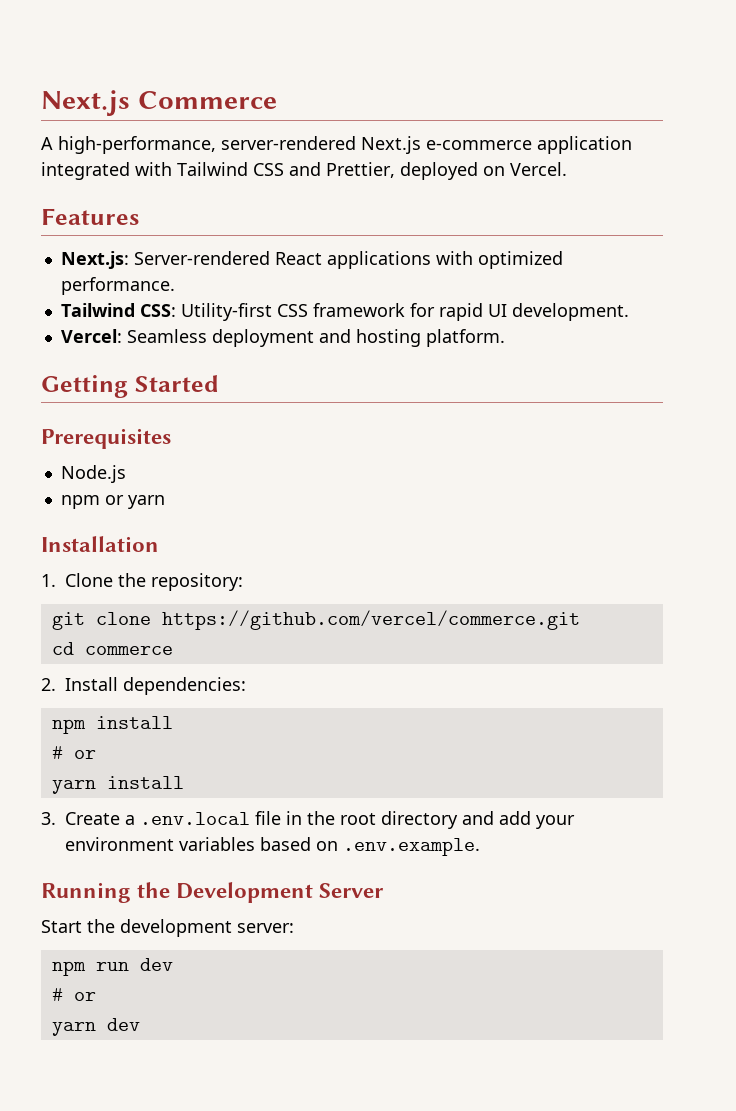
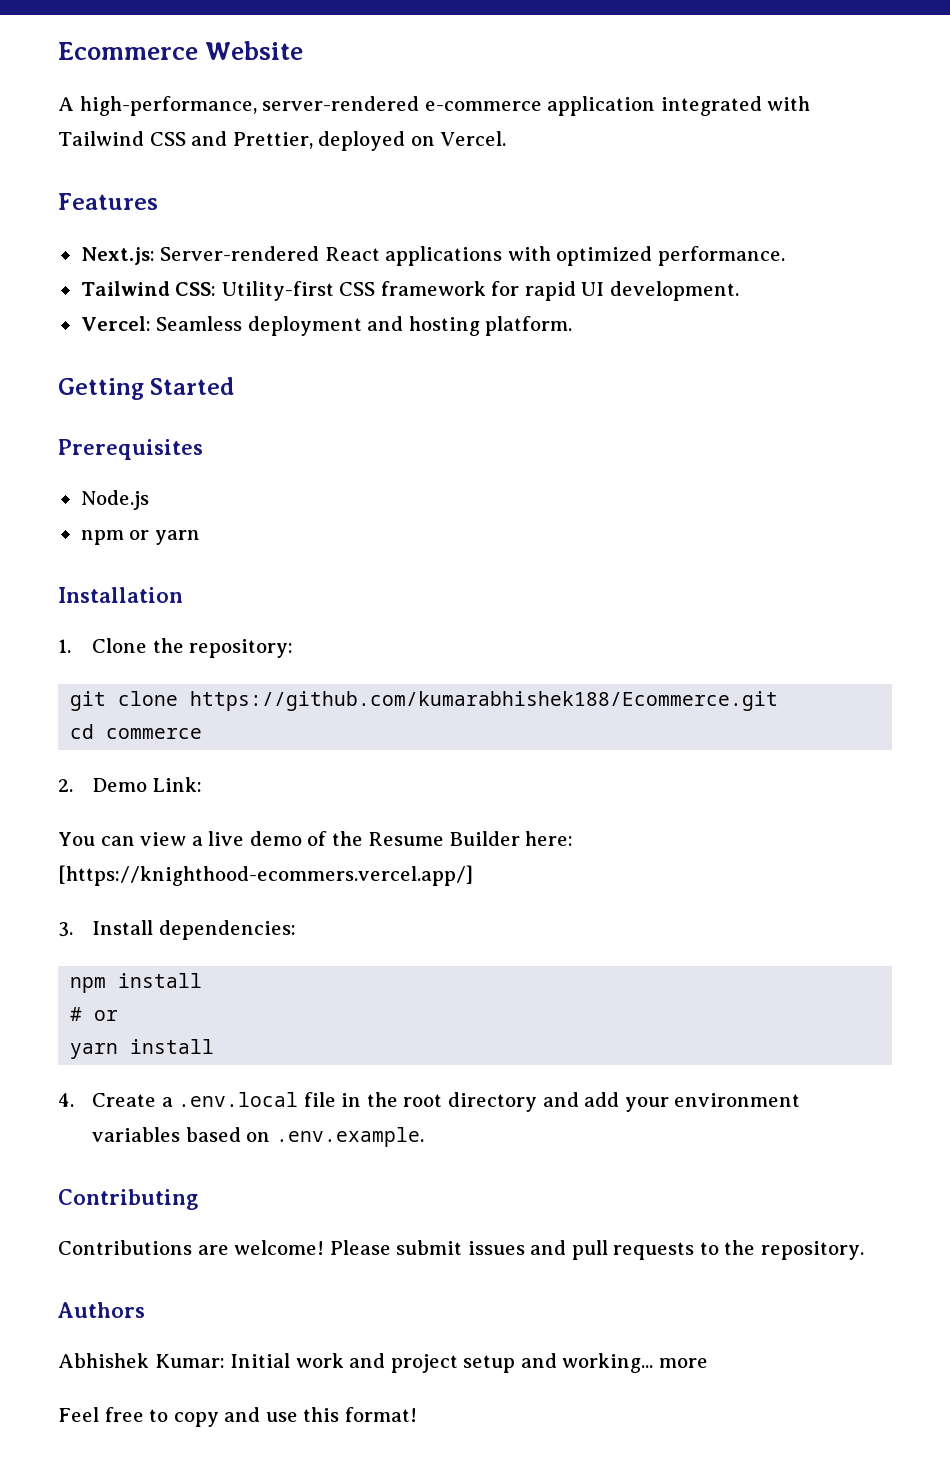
[41,90,277,116] Next.js Commerce -> [58,41,304,60] Ecommerce Website
[361,136,421,154] Next.js -> (420, 103) none
[161,610,580,630] https://github.com/vercel/commerce.git -> [190,691,779,711] https://github.com/kumarabhishek188/Ecommerce.git
(56, 684) none -> [92,777,202,792] [58,831,574,846] [58,865,473,886] [58,922,73,937] Demo Link: // You can view a live demo of the Resume Builder here: [https://knighthood-ecommers.vercel.app/] // 3.
[41,812,56,825] 3. -> [58,1093,74,1107] 4.
[41,882,385,903] [41,919,294,937] [51,958,173,976] [51,988,96,1001] [51,1018,140,1036] Running the Development Server // Start the development server: // npm run dev // # or // yarn dev -> [58,1189,198,1210] [58,1240,864,1260] [58,1302,145,1318] [58,1353,708,1373] [58,1407,417,1427] Contributing // Contributions are welcome! Please submit issues and pull requests to the repository. // Authors // Abhishek Kumar: Initial work and project setup and working... more // Feel free to copy and use this format!

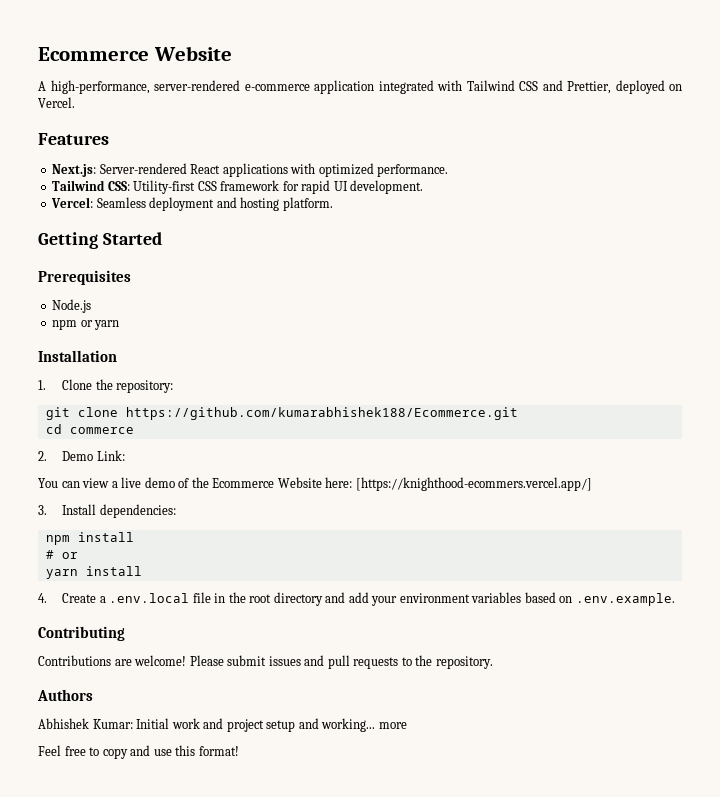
[368,831,520,846] Resume Builder -> [212,477,322,488] Ecommerce Website

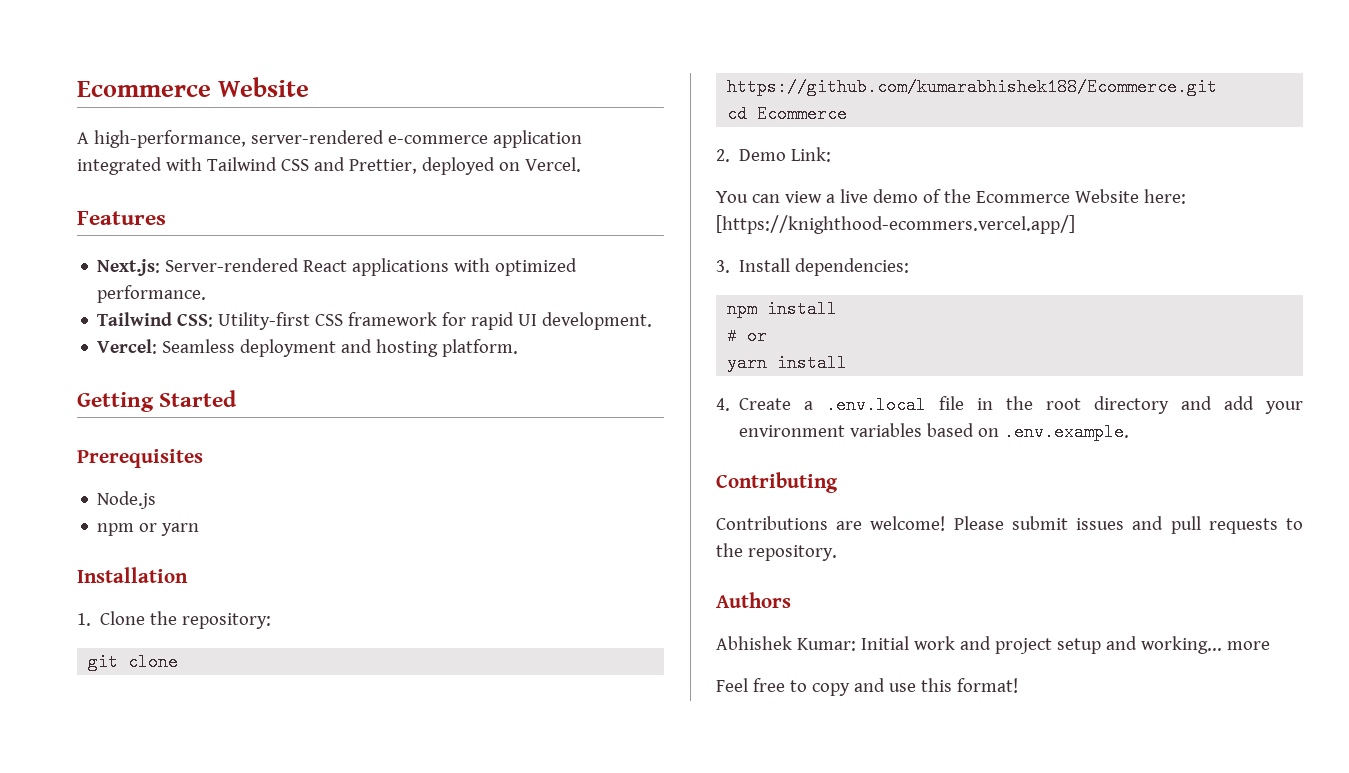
[69,427,134,434] commerce -> [757,105,848,123] Ecommerce

